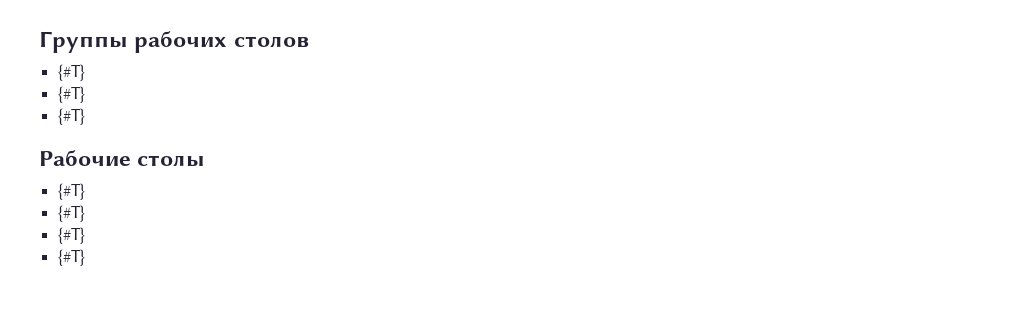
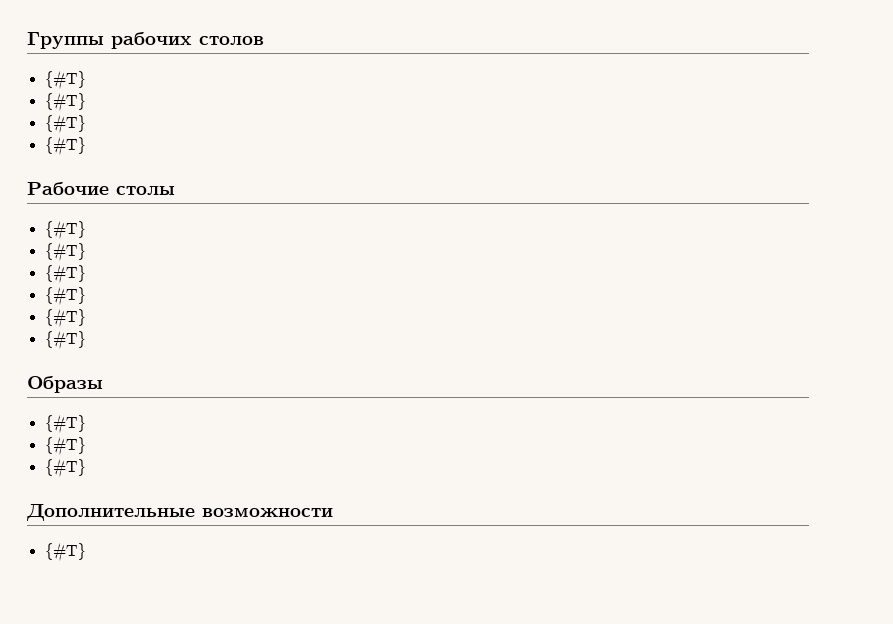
(86, 116) none -> [44,136,86,156] // {#T}
(86, 257) none -> [44,308,86,328] [44,330,86,350] [27,376,103,393] [44,414,86,434] [44,436,86,456] [44,458,86,478] [26,504,333,521] [44,542,86,562] // {#T} // {#T} // Образы // {#T} // {#T} // {#T} // Дополнительные возможности // {#T}

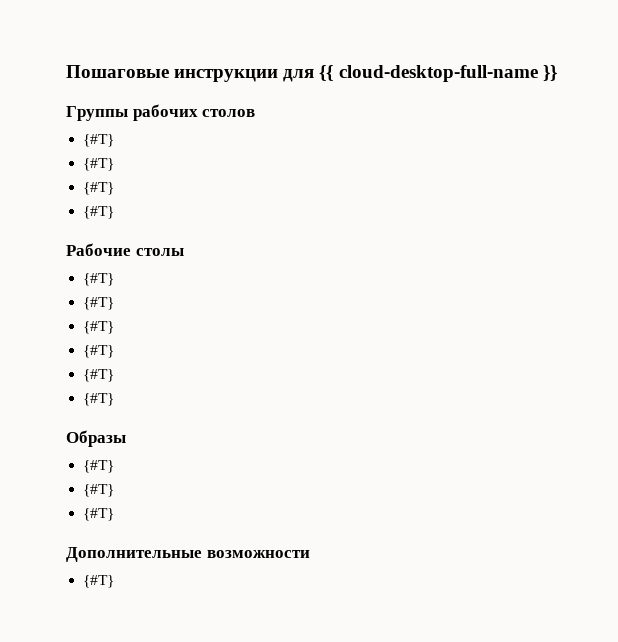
(27, 40) none -> [66,65,557,82] Пошаговые инструкции для {{ cloud-desktop-full-name }} //

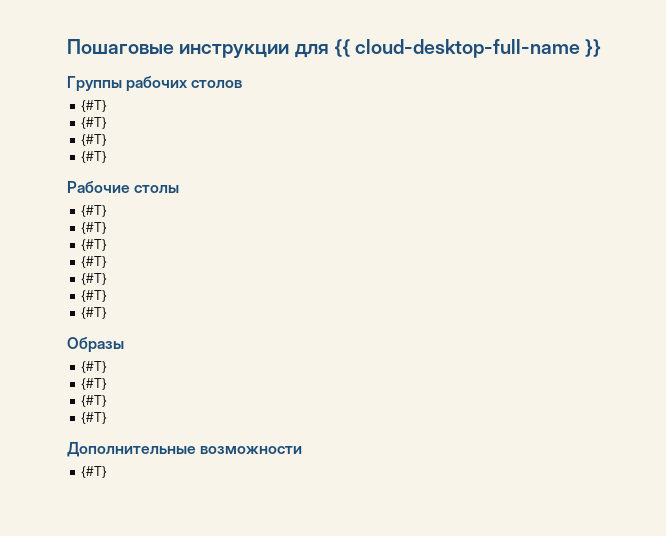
(115, 399) none -> [80,307,107,319] // {#T}
(115, 514) none -> [80,412,107,424] // {#T}

